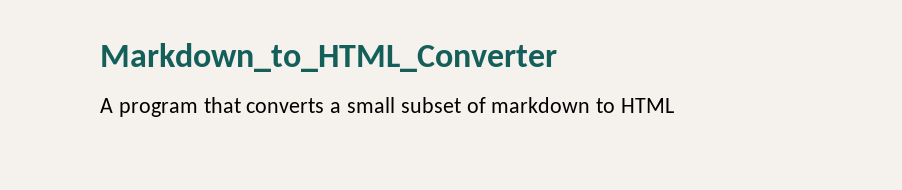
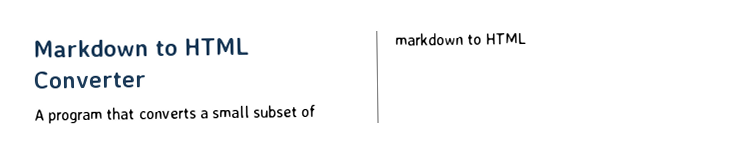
[100,43,557,72] Markdown_to_HTML_Converter -> [33,37,249,58] [33,70,147,89] Markdown to HTML Converter

